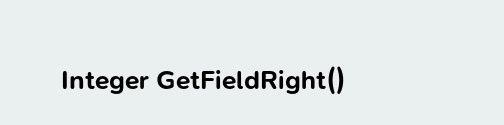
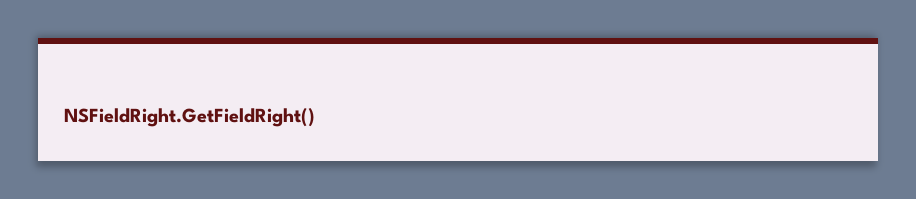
[61,65,347,95] Integer GetFieldRight() -> [64,108,315,127] NSFieldRight.GetFieldRight()

